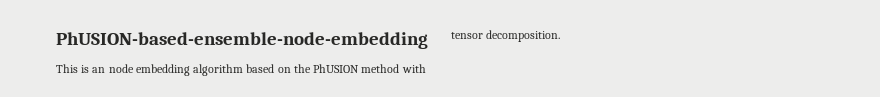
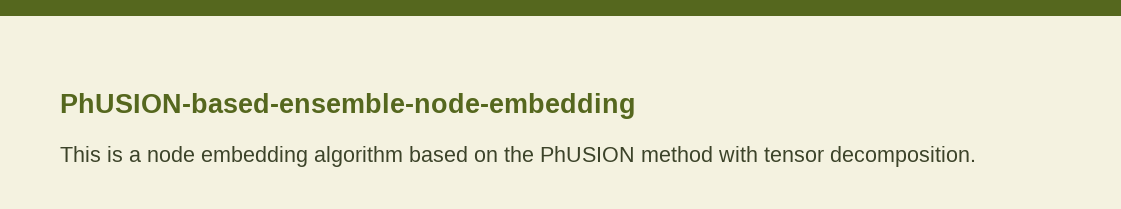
[92,67,106,73] an -> [129,150,141,162] a

